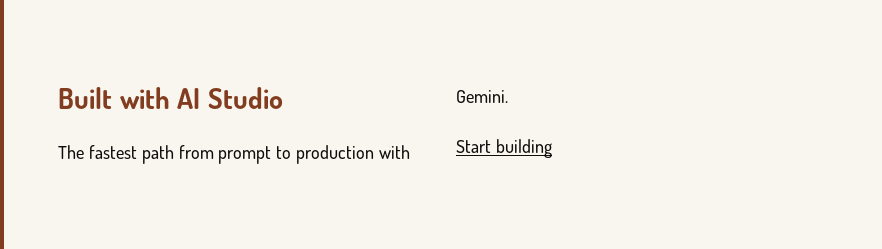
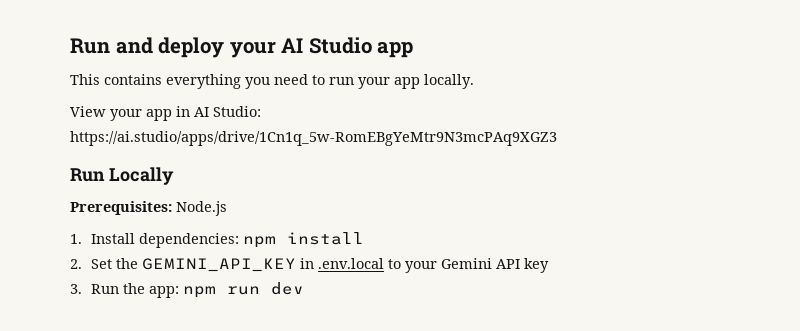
[58,87,283,109] [58,145,411,164] [456,90,508,103] [456,139,552,158] Built with AI Studio // The fastest path from prompt to production with Gemini. // Start building -> [70,37,414,58] [70,74,474,89] [70,106,261,121] [70,131,557,146] [70,167,174,185] [70,201,227,216] [70,232,365,248] [70,258,550,273] [70,282,305,298] Run and deploy your AI Studio app // This contains everything you need to run your app locally. // View your app in AI Studio: https://ai.studio/apps/drive/1Cn1q_5w-RomEBgYeMtr9N3mcPAq9XGZ3 // Run Locally // Prerequisites: Node.js // 1. Install dependencies: npm install // 2. Set the GEMINI_API_KEY in .env.local to your Gemini API key // 3. Run the app: npm run dev

